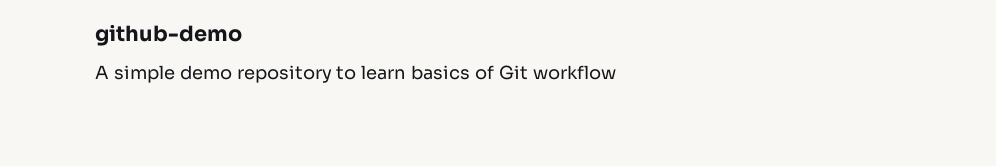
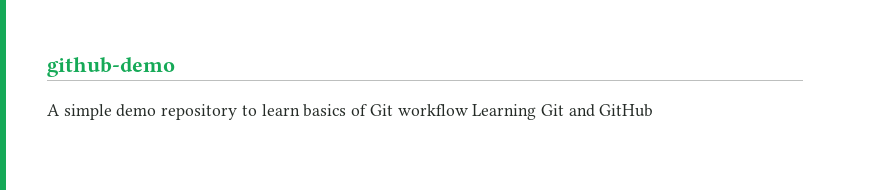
(616, 72) none -> [472,104,654,120] Learning Git and GitHub

